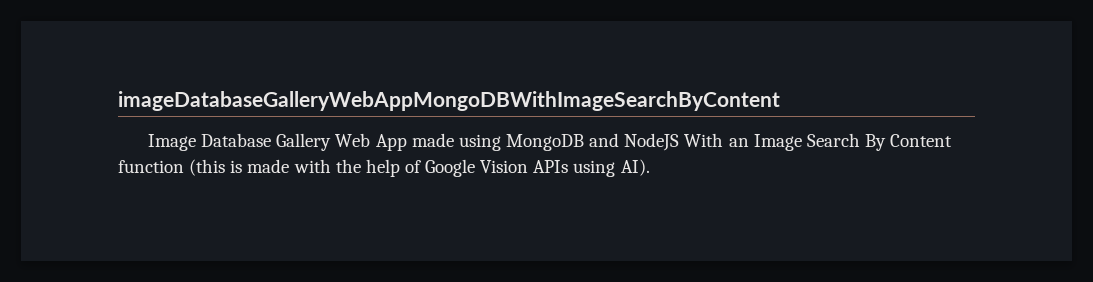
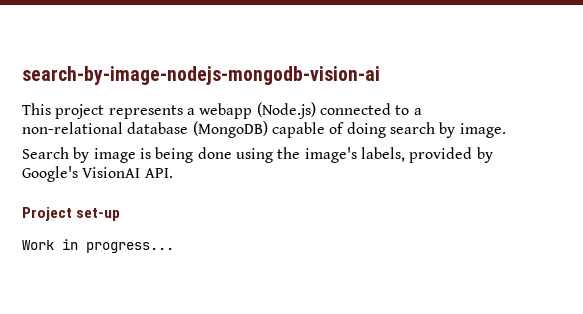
[118,91,780,111] [148,133,953,151] [118,159,650,177] imageDatabaseGalleryWebAppMongoDBWithImageSearchByContent // Image Database Gallery Web App made using MongoDB and NodeJS With an Image Search By Content function (this is made with the help of Google Vision APIs using AI). -> [22,66,380,85] [22,102,422,119] [22,121,506,138] [22,147,493,163] [22,166,173,182] [22,207,121,221] [22,239,174,253] search-by-image-nodejs-mongodb-vision-ai // This project represents a webapp (Node.js) connected to a non-relational database (MongoDB) capable of doing search by image. // Search by image is being done using the image's labels, provided by Google's VisionAI API. // Project set-up // Work in progress...

